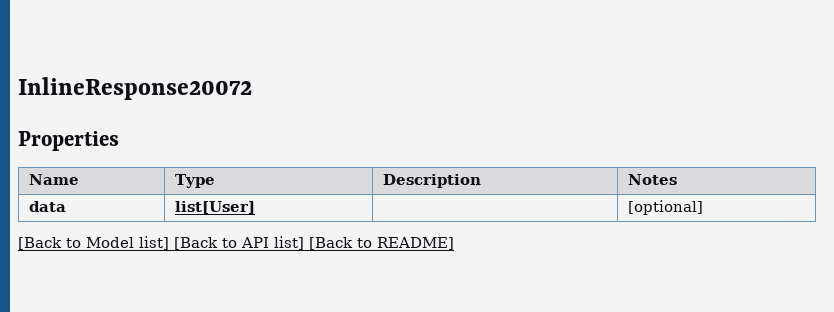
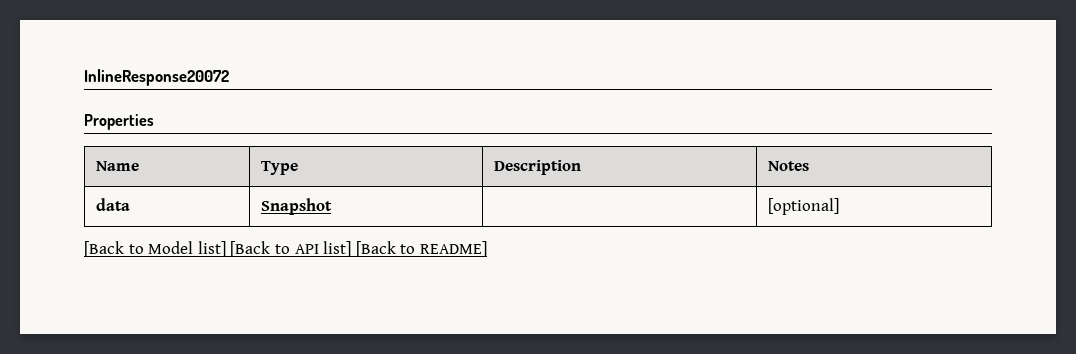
[174,201,255,214] list[User] -> [260,198,332,215] Snapshot

